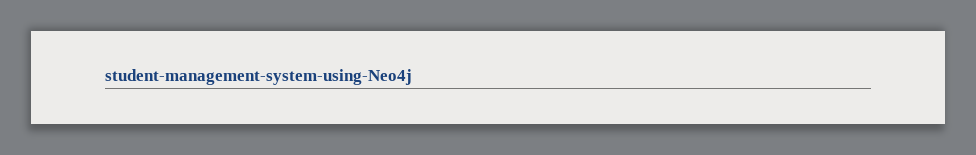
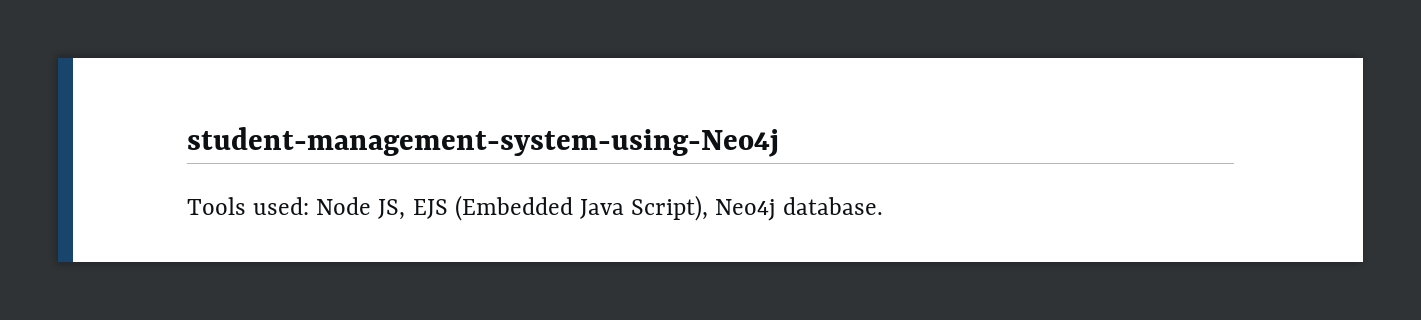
(412, 77) none -> [187,195,884,221] // Tools used: Node JS, EJS (Embedded Java Script), Neo4j database.

